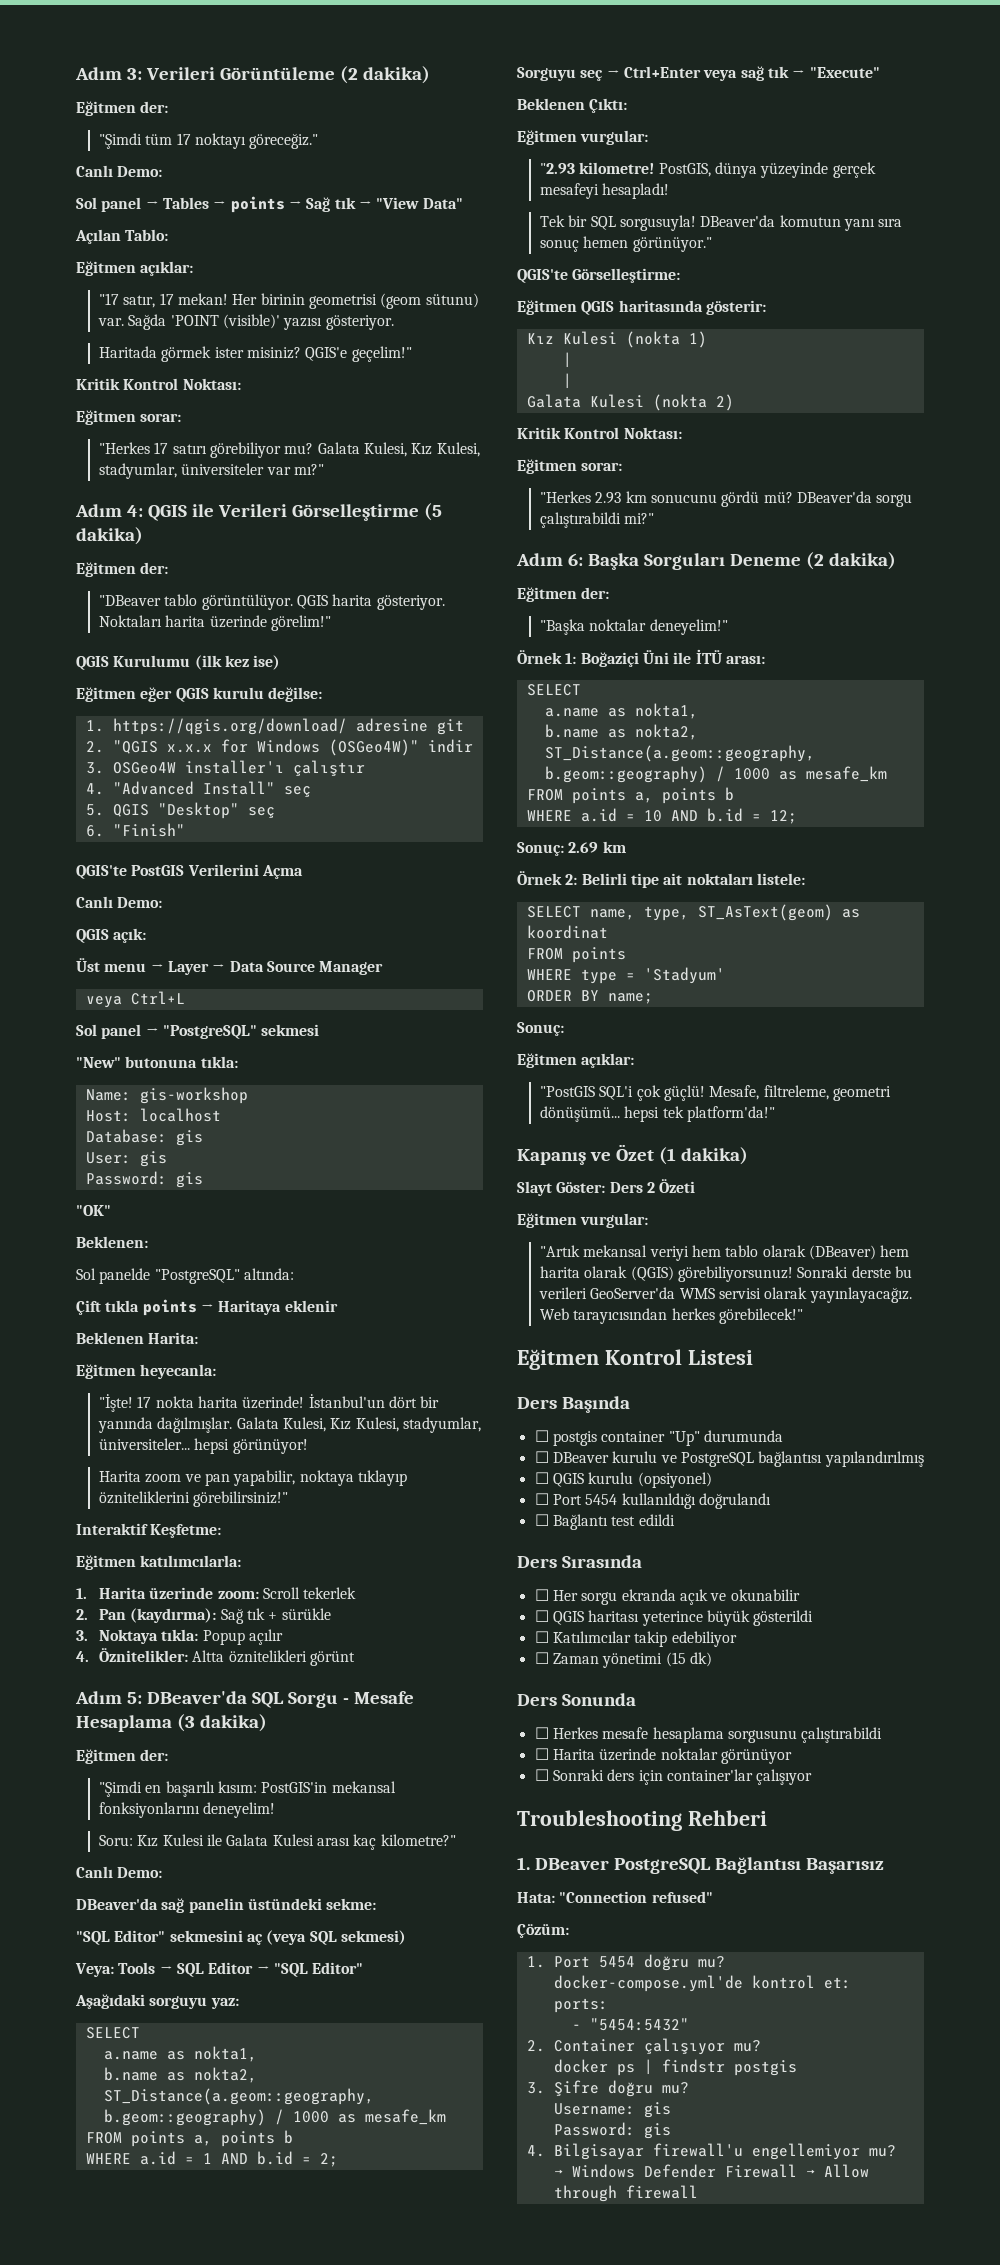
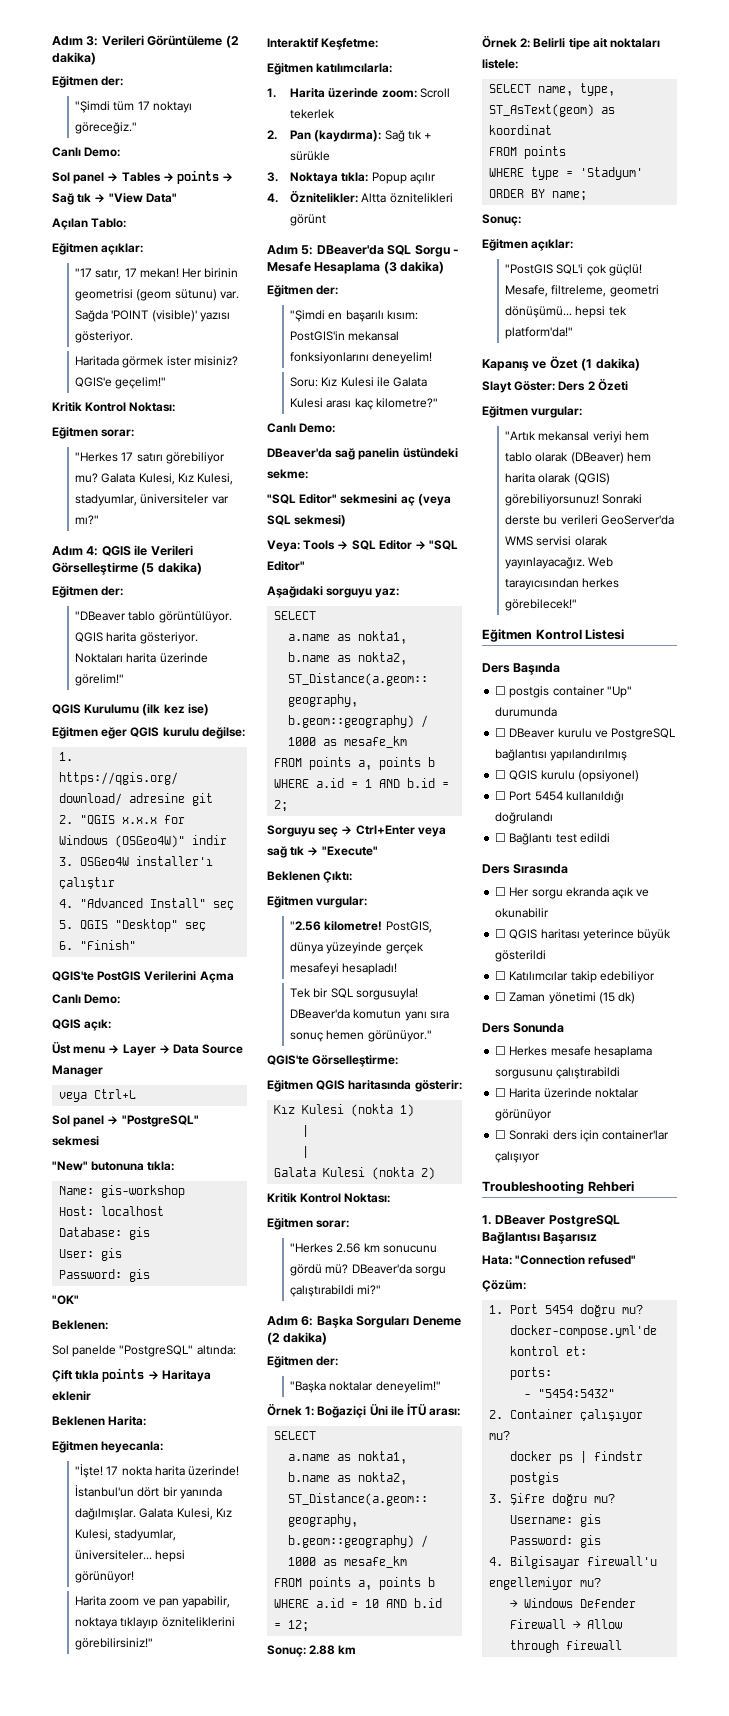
[540,163,576,174] "2.93 -> [290,921,322,931] "2.56
[595,492,622,504] 2.93 -> [336,1243,361,1253] 2.56
[568,842,599,853] 2.69 -> [309,1645,336,1655] 2.88

